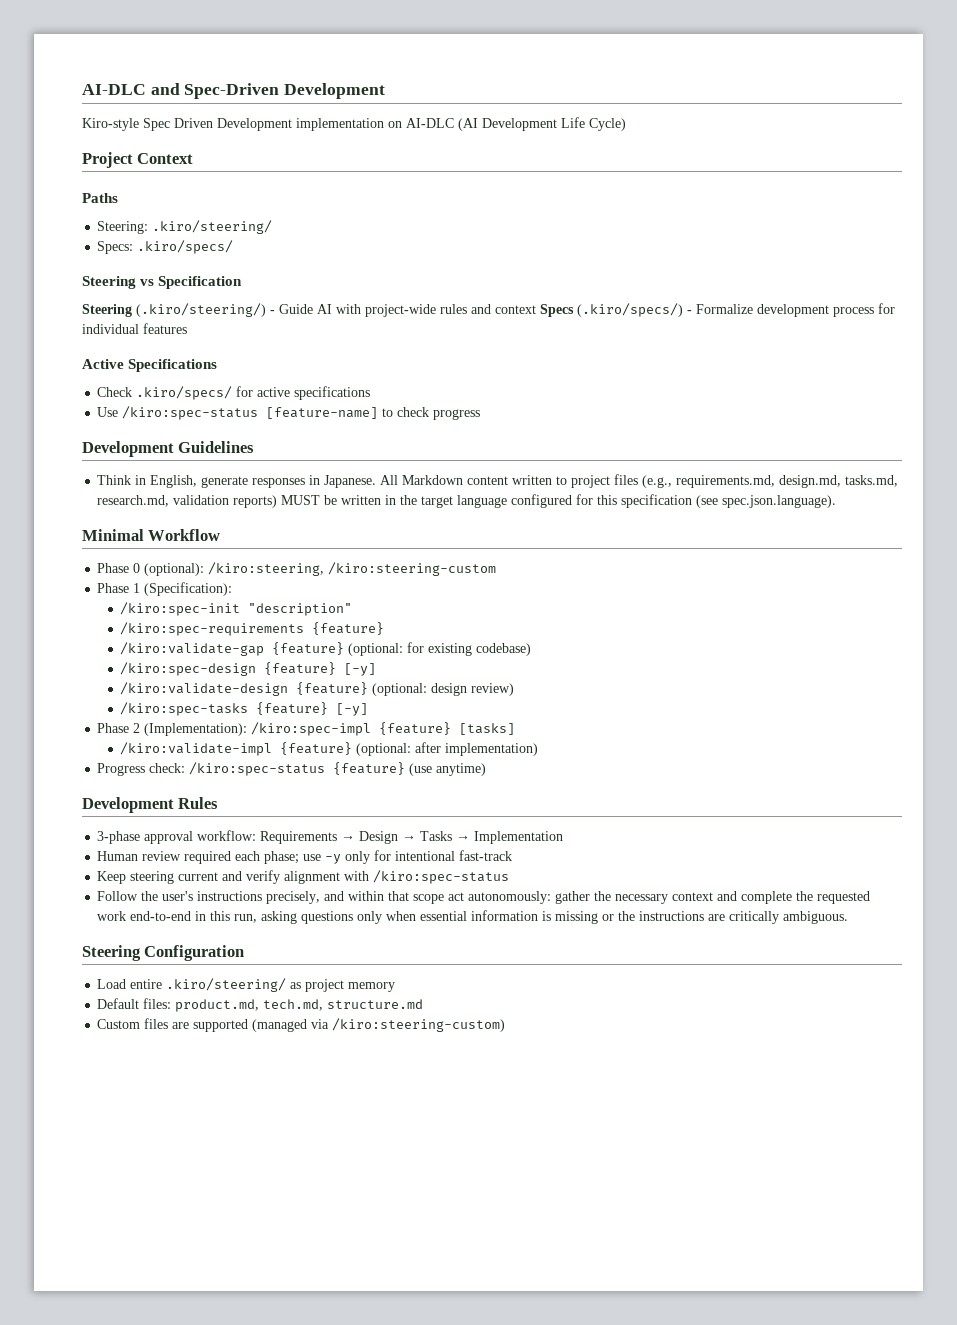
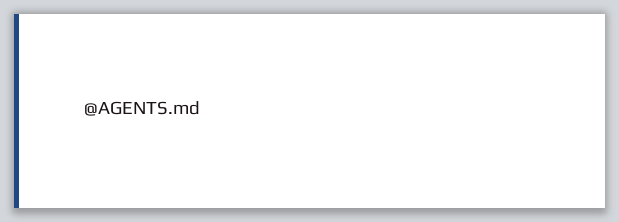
[82,83,386,99] [82,117,626,131] [82,152,194,168] [82,193,118,203] [97,220,273,234] [97,240,234,254] [82,276,243,289] [82,303,895,317] [82,323,187,334] [82,359,218,372] [97,386,371,400] [97,406,481,420] [82,441,255,457] [97,474,899,488] [97,494,837,508] [82,529,221,541] [97,562,497,576] [97,582,233,596] [120,602,353,616] [120,622,385,636] [120,642,532,656] [120,662,377,676] [120,682,515,696] [120,702,369,716] [97,722,516,736] [120,742,539,756] [97,762,487,776] [82,797,219,813] [97,830,564,844] [97,850,513,864] [97,870,510,884] [97,891,871,904] [97,910,849,924] [82,945,245,961] [97,978,396,992] [97,998,424,1012] [97,1018,506,1032] AI-DLC and Spec-Driven Development // Kiro-style Spec Driven Development implementation on AI-DLC (AI Development Life Cycle) // Project Context // Paths // Steering: .kiro/steering/ // Specs: .kiro/specs/ // Steering vs Specification // Steering (.kiro/steering/) - Guide AI with project-wide rules and context Specs (.kiro/specs/) - Formalize development process for individual features // Active Specifications // Check .kiro/specs/ for active specifications // Use /kiro:spec-status [feature-name] to check progress // Development Guidelines // Think in English, generate responses in Japanese. All Markdown content written to project files (e.g., requirements.md, design.md, tasks.md, research.md, validation reports) MUST be written in the target language configured for this specification (see spec.json.language). // Minimal Workflow // Phase 0 (optional): /kiro:steering, /kiro:steering-custom // Phase 1 (Specification): // /kiro:spec-init "description" // /kiro:spec-requirements {feature} // /kiro:validate-gap {feature} (optional: for existing codebase) // /kiro:spec-design {feature} [-y] // /kiro:validate-design {feature} (optional: design review) // /kiro:spec-tasks {feature} [-y] // Phase 2 (Implementation): /kiro:spec-impl {feature} [tasks] // /kiro:validate-impl {feature} (optional: after implementation) // Progress check: /kiro:spec-status {feature} (use anytime) // Development Rules // 3-phase approval workflow: Requirements → Design → Tasks → Implementation // Human review required each phase; use -y only for intentional fast-track // Keep steering current and verify alignment with /kiro:spec-status // Follow the user's instructions precisely, and within that scope act autonomously: gather the necessary context and complete the requested work end-to-end in this run, asking questions only when essential information is missing or the instructions are critically ambiguous. // Steering Configuration // Load entire .kiro/steering/ as project memory // Default files: product.md, tech.md, structure.md // Custom files are supported (managed via /kiro:steering-custom) -> [84,101,200,116] @AGENTS.md

